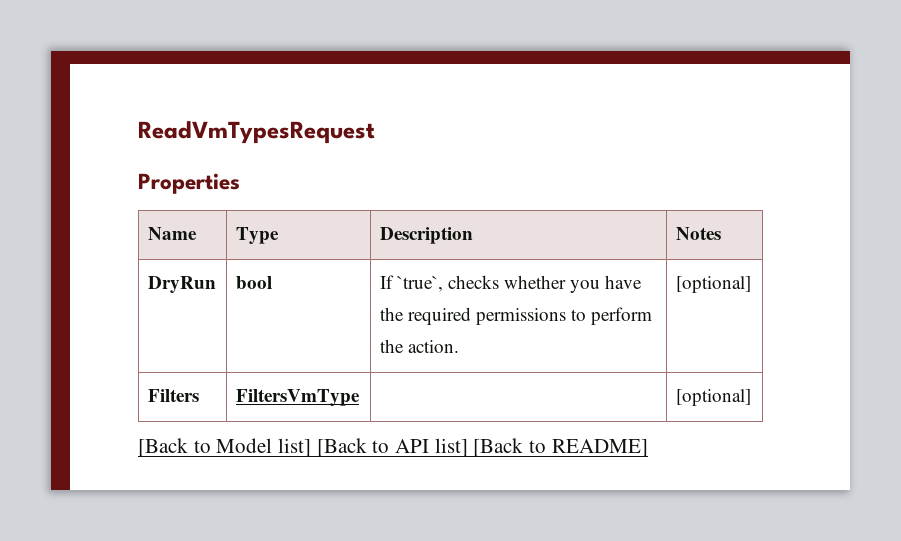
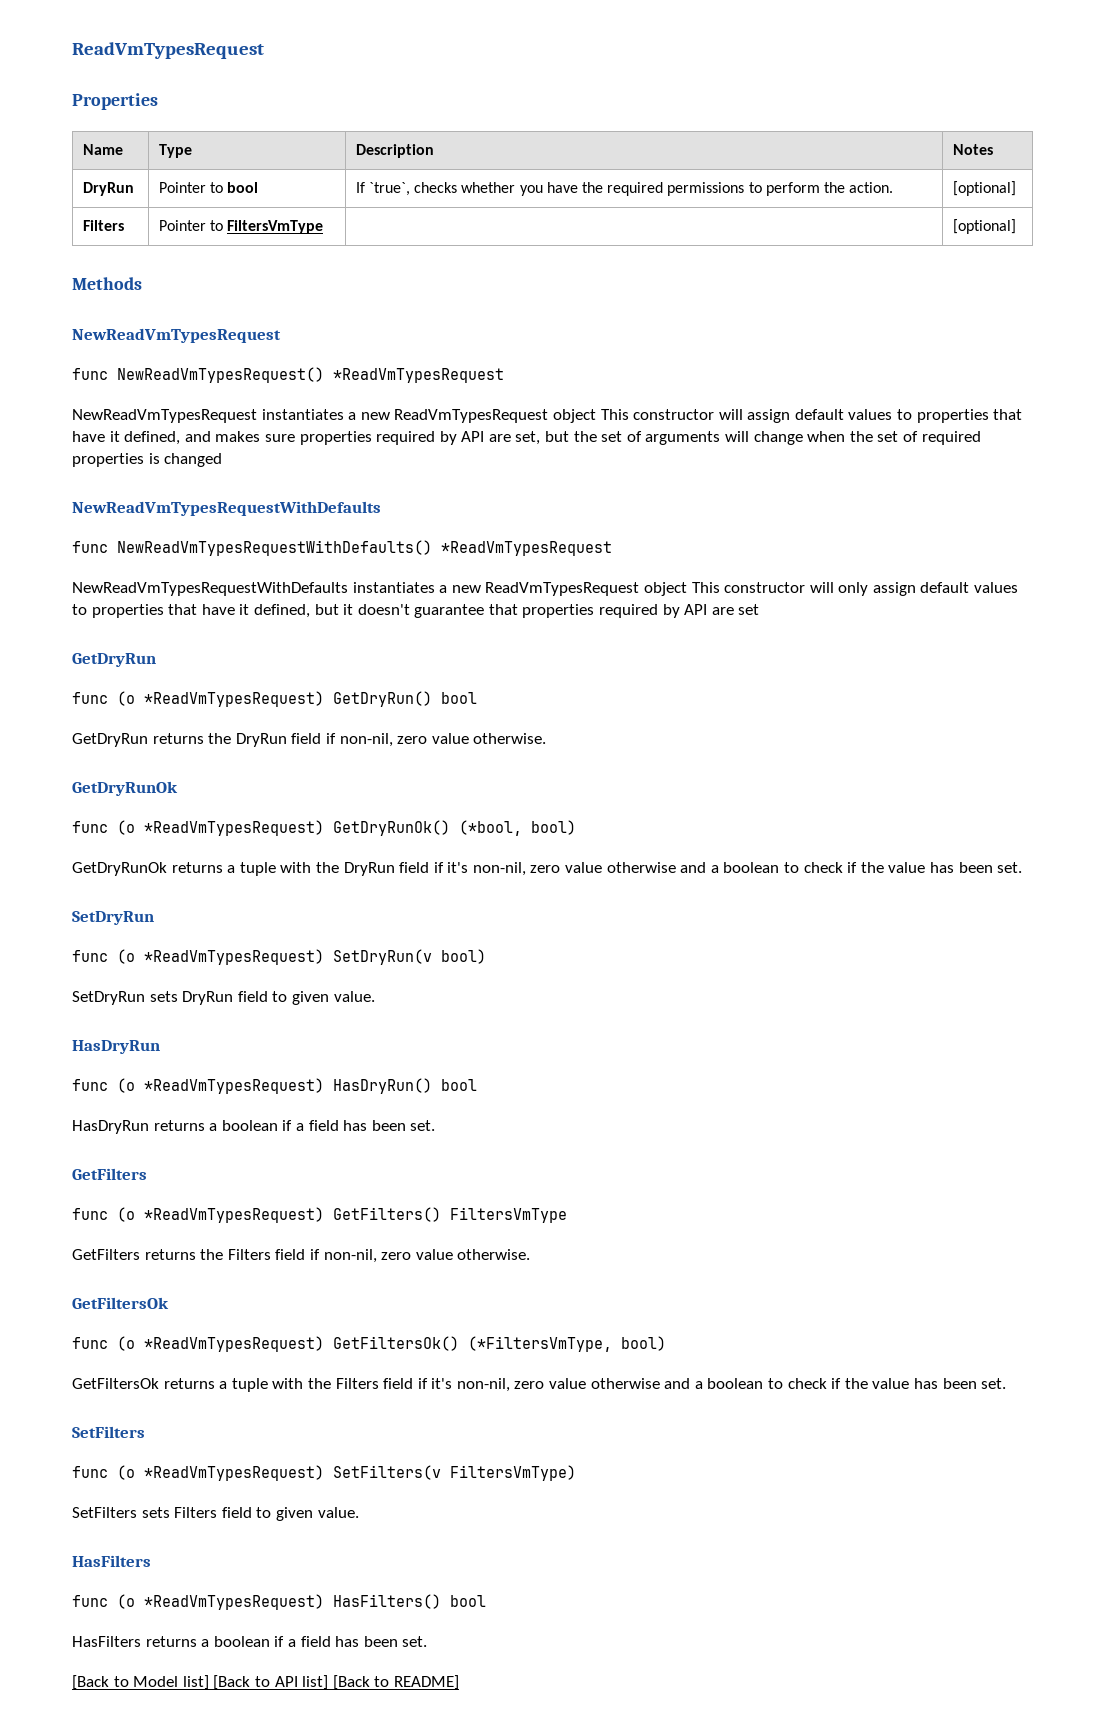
(216, 284) none -> [158,182,224,193] Pointer to
(199, 395) none -> [158,220,224,231] Pointer to
(751, 397) none -> [72,277,142,290] [72,328,281,343] [72,367,504,383] [72,409,1023,423] [72,431,981,445] [72,453,223,467] [72,501,381,516] [72,540,612,556] [72,582,1019,596] [72,604,760,618] [72,653,156,667] [72,691,477,707] [72,733,547,747] [72,781,178,796] [72,820,576,836] [72,862,1023,876] [72,911,154,925] [72,949,486,965] [72,991,375,1005] [72,1040,160,1054] [72,1078,477,1094] [72,1120,436,1134] [72,1168,147,1180] [72,1207,567,1223] [72,1249,531,1263] [72,1297,169,1309] [72,1336,666,1352] [72,1378,1007,1392] [72,1426,145,1438] [72,1465,576,1481] [72,1507,359,1521] [72,1555,151,1567] [72,1594,486,1610] [72,1636,428,1647] // Methods // NewReadVmTypesRequest // func NewReadVmTypesRequest() *ReadVmTypesRequest // NewReadVmTypesRequest instantiates a new ReadVmTypesRequest object This constructor will assign default values to properties that have it defined, and makes sure properties required by API are set, but the set of arguments will change when the set of required properties is changed // NewReadVmTypesRequestWithDefaults // func NewReadVmTypesRequestWithDefaults() *ReadVmTypesRequest // NewReadVmTypesRequestWithDefaults instantiates a new ReadVmTypesRequest object This constructor will only assign default values to properties that have it defined, but it doesn't guarantee that properties required by API are set // GetDryRun // func (o *ReadVmTypesRequest) GetDryRun() bool // GetDryRun returns the DryRun field if non-nil, zero value otherwise. // GetDryRunOk // func (o *ReadVmTypesRequest) GetDryRunOk() (*bool, bool) // GetDryRunOk returns a tuple with the DryRun field if it's non-nil, zero value otherwise and a boolean to check if the value has been set. // SetDryRun // func (o *ReadVmTypesRequest) SetDryRun(v bool) // SetDryRun sets DryRun field to given value. // HasDryRun // func (o *ReadVmTypesRequest) HasDryRun() bool // HasDryRun returns a boolean if a field has been set. // GetFilters // func (o *ReadVmTypesRequest) GetFilters() FiltersVmType // GetFilters returns the Filters field if non-nil, zero value otherwise. // GetFiltersOk // func (o *ReadVmTypesRequest) GetFiltersOk() (*FiltersVmType, bool) // GetFiltersOk returns a tuple with the Filters field if it's non-nil, zero value otherwise and a boolean to check if the value has been set. // SetFilters // func (o *ReadVmTypesRequest) SetFilters(v FiltersVmType) // SetFilters sets Filters field to given value. // HasFilters // func (o *ReadVmTypesRequest) HasFilters() bool // HasFilters returns a boolean if a field has been set.

